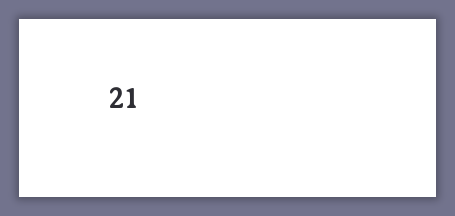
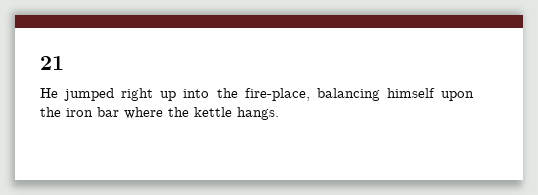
(138, 97) none -> [40,88,474,101] [40,107,279,120] // He jumped right up into the fire-place, balancing himself upon the iron bar where the kettle hangs.

